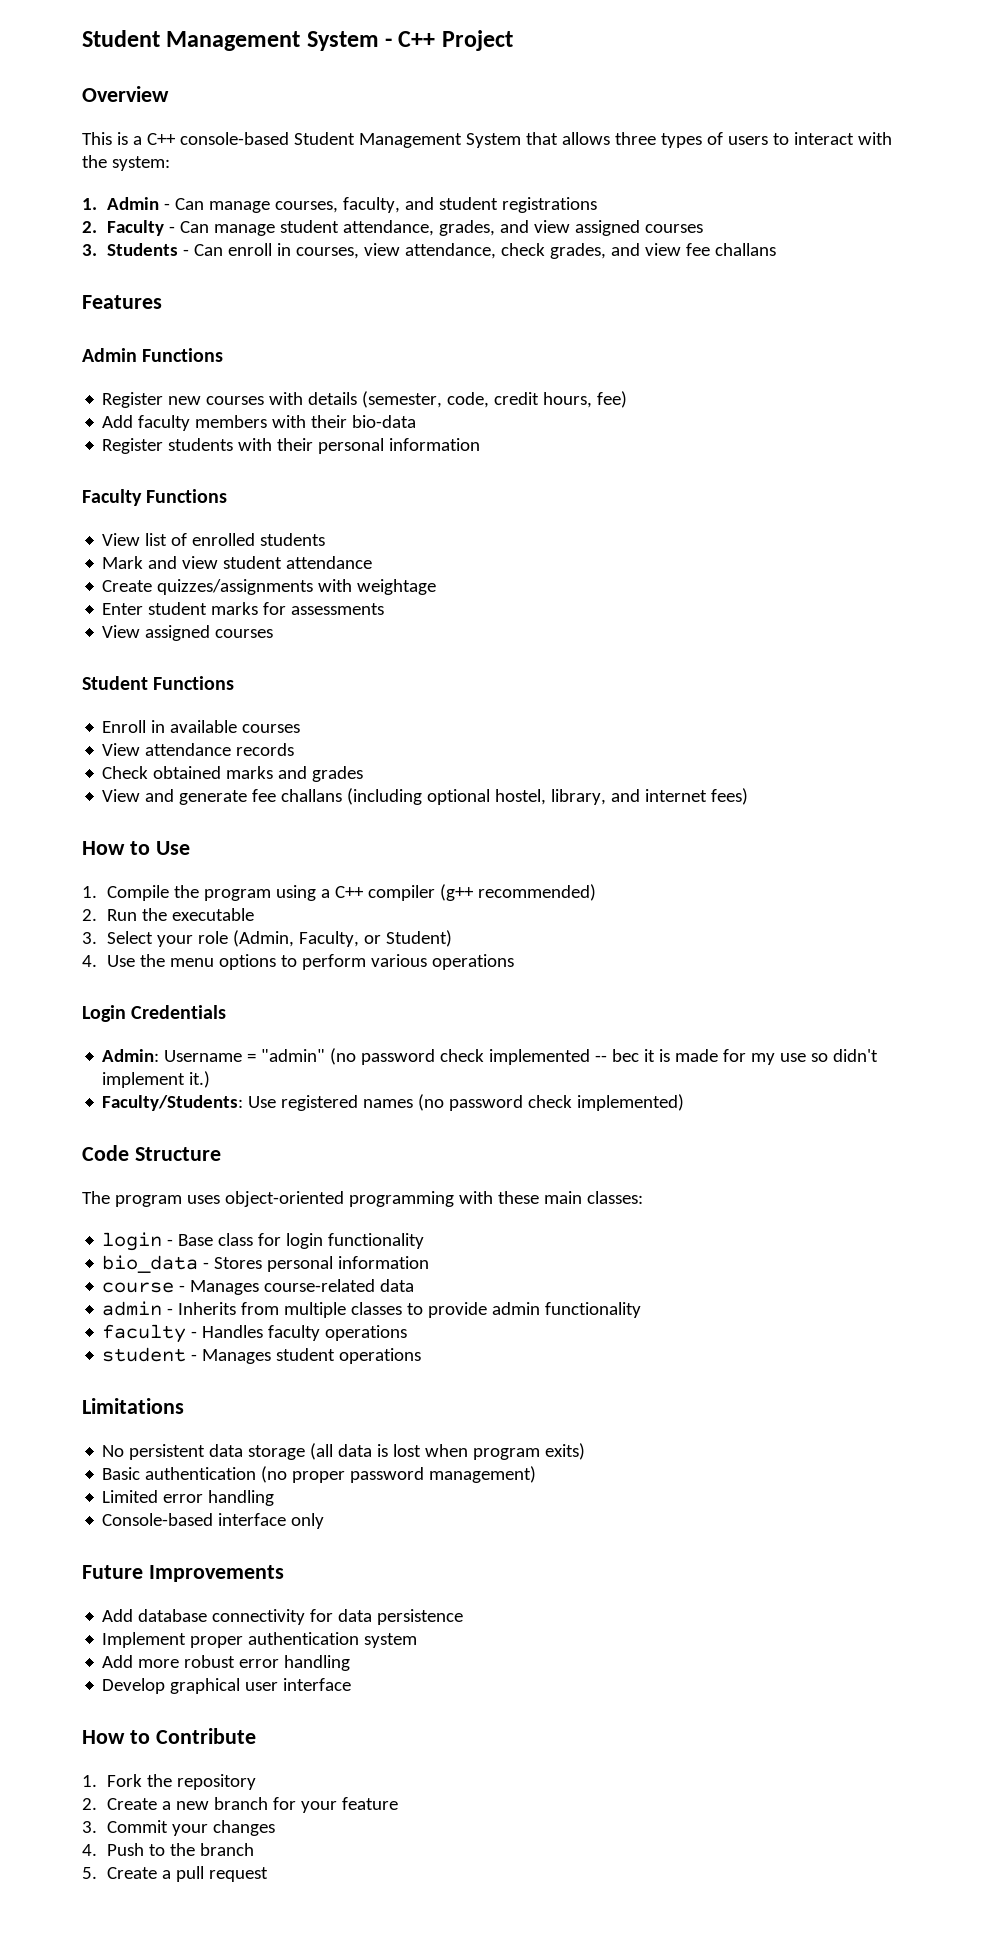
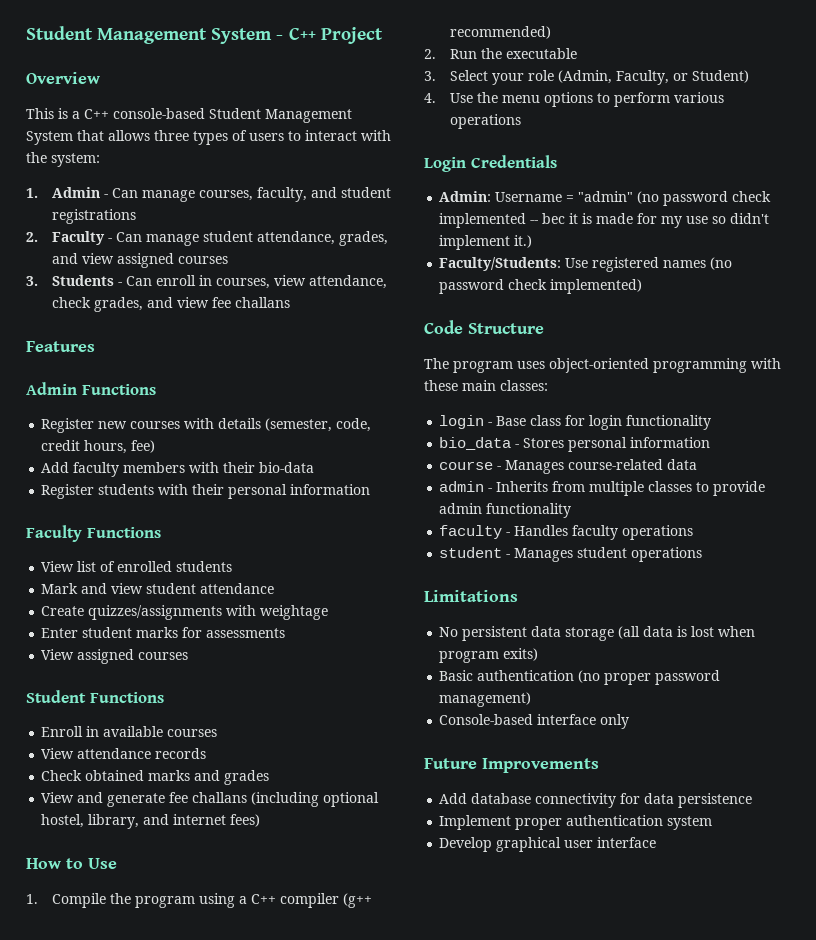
[102,1490,275,1506] // Limited error handling -> (532, 699) none
[102,1655,351,1671] // Add more robust error handling -> (713, 823) none
[82,1728,256,1744] [82,1774,257,1790] [82,1797,399,1813] [82,1820,276,1836] [82,1843,255,1856] [82,1866,269,1882] // How to Contribute // 1. Fork the repository // 2. Create a new branch for your feature // 3. Commit your changes // 4. Push to the branch // 5. Create a pull request -> (657, 842) none

